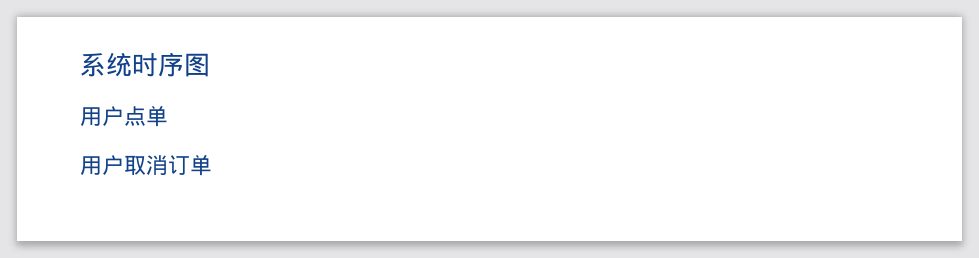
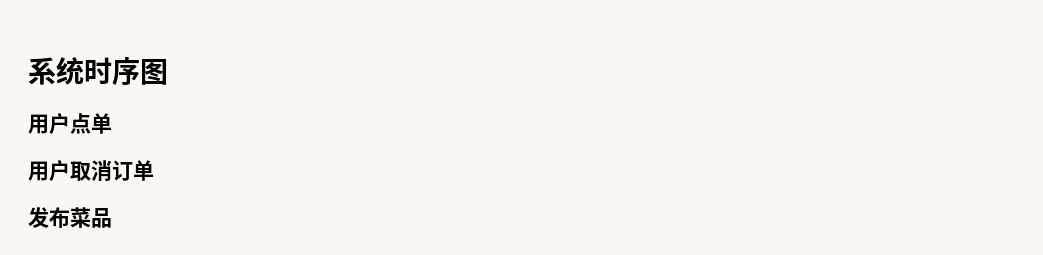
(212, 165) none -> [28,207,112,228] // 发布菜品

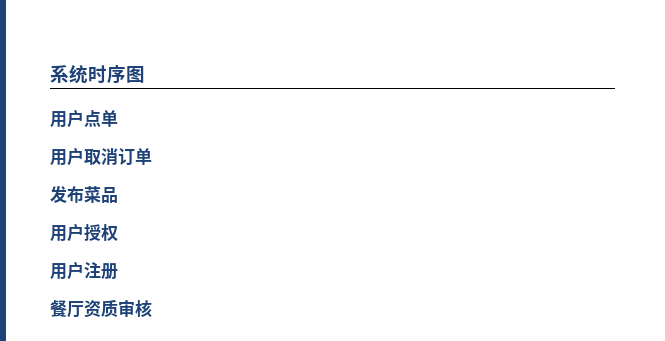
(112, 218) none -> [50,223,118,242] [50,261,118,280] [50,299,152,318] // 用户授权 // 用户注册 // 餐厅资质审核

